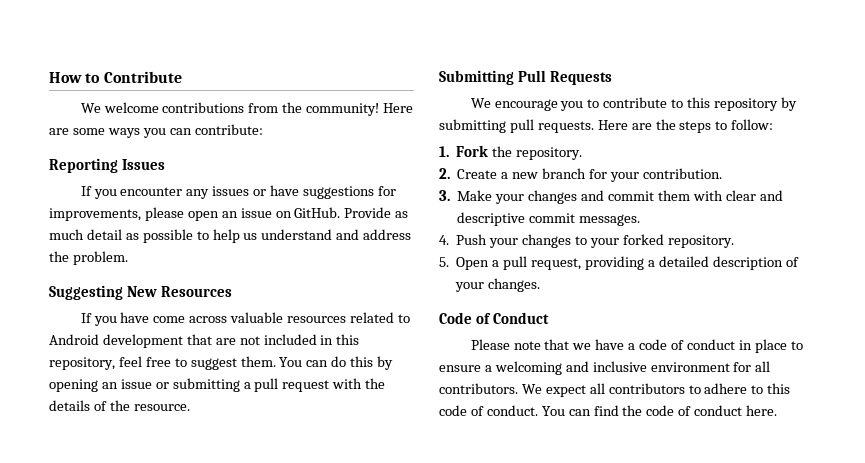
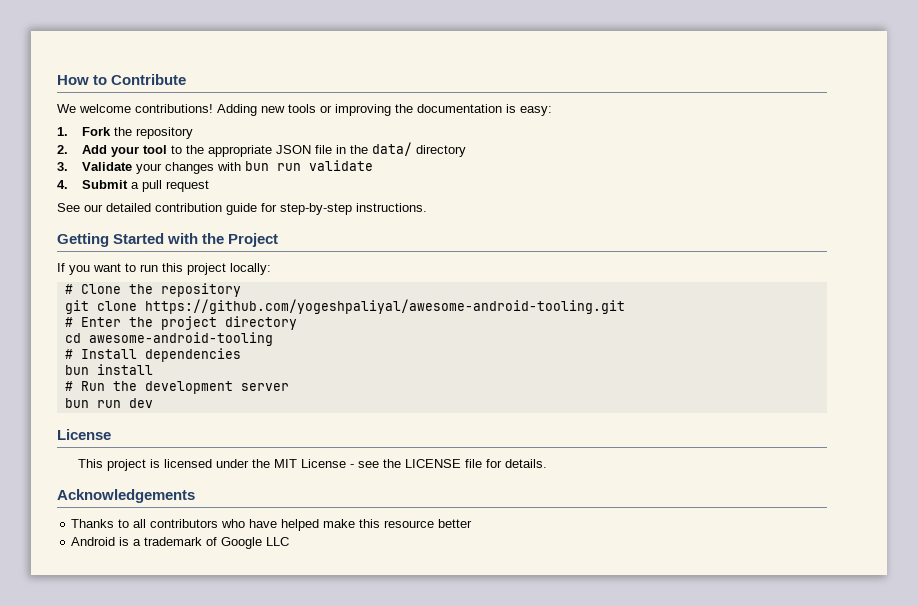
[162,102,414,116] [49,124,263,138] [49,158,166,173] [80,185,396,199] [49,207,409,221] [49,229,412,243] [49,251,128,265] [49,285,233,300] [80,312,410,326] [49,334,360,348] [49,356,394,370] [49,378,386,392] [49,400,190,411] [439,70,613,85] [470,97,797,111] [439,119,774,133] contributions from the community! Here are some ways you can contribute: // Reporting Issues // If you encounter any issues or have suggestions for improvements, please open an issue on GitHub. Provide as much detail as possible to help us understand and address the problem. // Suggesting New Resources // If you have come across valuable resources related to Android development that are not included in this repository, feel free to suggest them. You can do this by opening an issue or submitting a pull request with the details of the resource. // Submitting Pull Requests // We encourage you to contribute to this repository by submitting pull requests. Here are the steps to follow: -> [135,104,552,116] contributions! Adding new tools or improving the documentation is easy:
[516,147,583,160] repository. -> [136,127,194,139] repository
[457,168,722,182] Create a new branch for your contribution. -> [82,142,467,157] Add your tool to the appropriate JSON file in the data/ directory
[457,190,783,204] [457,212,641,226] [439,234,734,248] [439,256,799,270] [455,278,541,292] [439,312,550,324] [470,339,803,353] [439,361,771,375] [439,383,791,397] [439,405,778,416] Make your changes and commit them with clear and descriptive commit messages. // 4. Push your changes to your forked repository. // 5. Open a pull request, providing a detailed description of your changes. // Code of Conduct // Please note that we have a code of conduct in place to ensure a welcoming and inclusive environment for all contributors. We expect all contributors to adhere to this code of conduct. You can find the code of conduct here. -> [82,160,374,174] [57,180,210,192] [57,203,427,215] [57,233,279,247] [57,263,271,275] [64,283,241,297] [64,299,625,314] [64,316,297,330] [64,332,273,346] [64,348,241,362] [64,364,153,375] [64,381,289,394] [64,398,153,408] [57,429,111,440] [78,459,548,471] [57,489,195,503] [71,519,473,531] [71,537,290,549] Validate your changes with bun run validate // 4. Submit a pull request // See our detailed contribution guide for step-by-step instructions. // Getting Started with the Project // If you want to run this project locally: // # Clone the repository // git clone https://github.com/yogeshpaliyal/awesome-android-tooling.git // # Enter the project directory // cd awesome-android-tooling // # Install dependencies // bun install // # Run the development server // bun run dev // License // This project is licensed under the MIT License - see the LICENSE file for details. // Acknowledgements // Thanks to all contributors who have helped make this resource better // Android is a trademark of Google LLC

